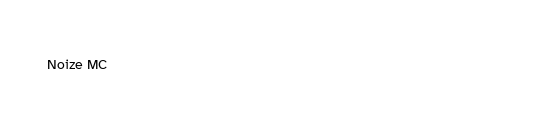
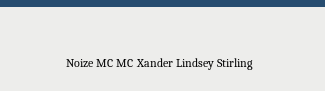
(107, 64) none -> [116,58,254,70] MC Xander Lindsey Stirling

